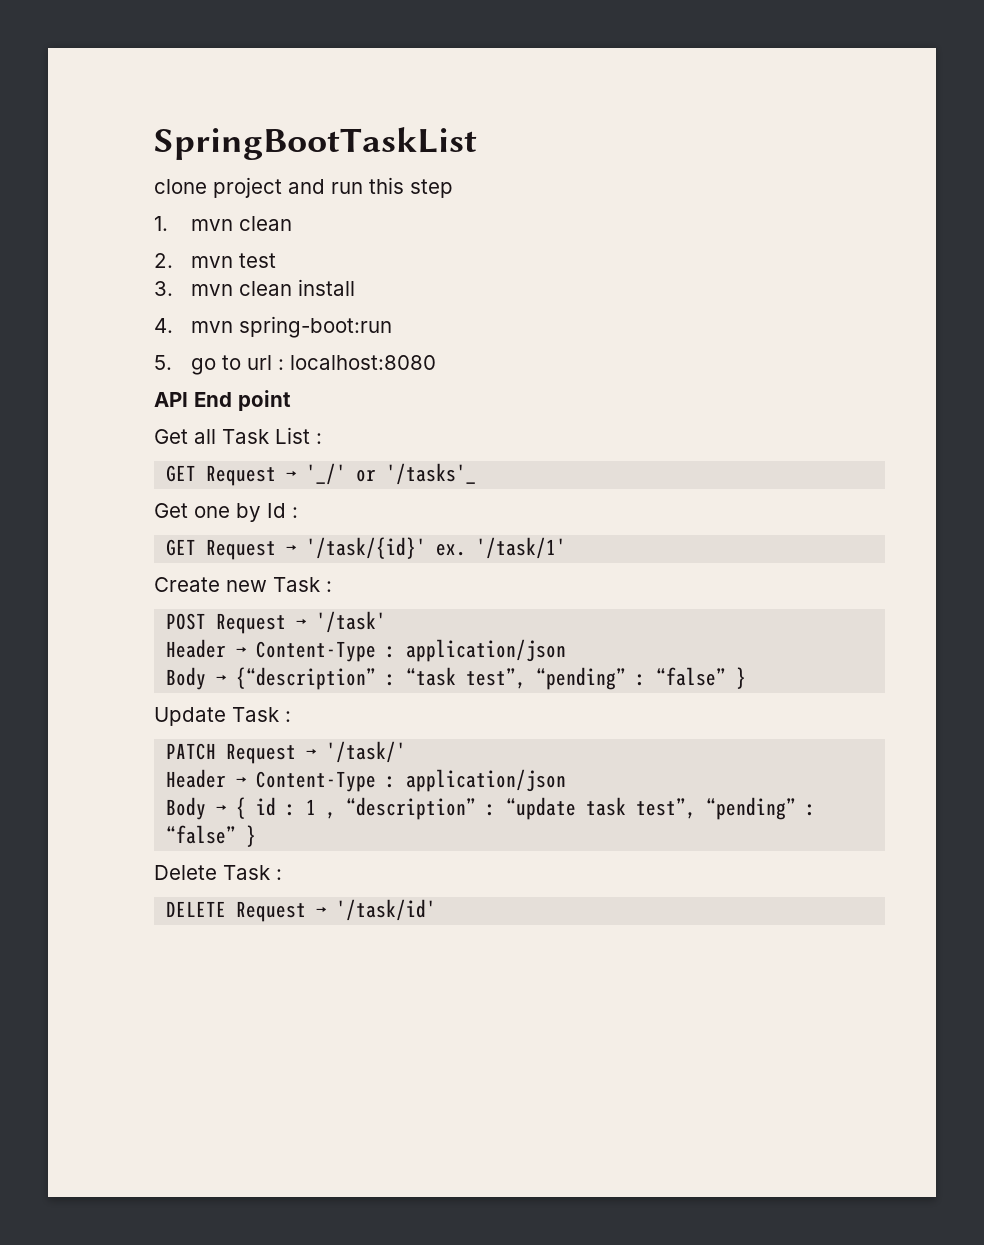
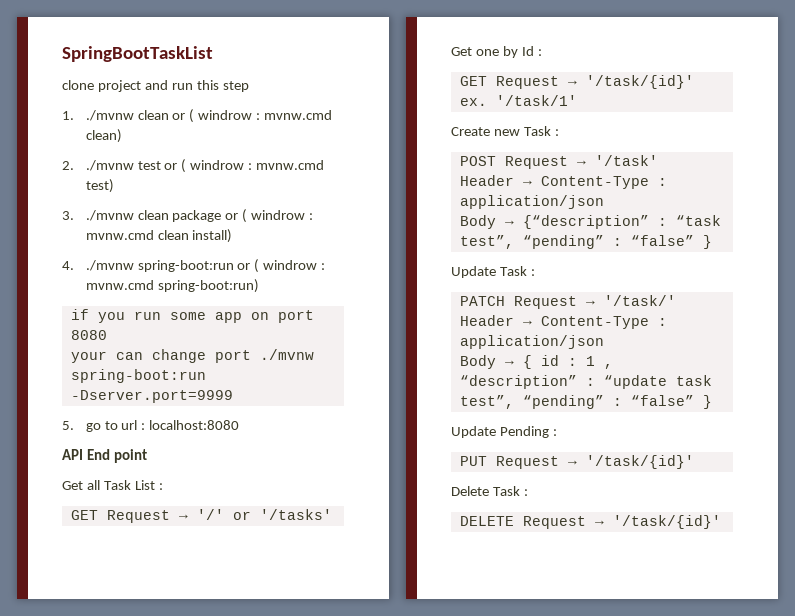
[190,216,292,231] mvn clean -> [85,109,333,123] [85,129,122,143] ./mvnw clean or ( windrow : mvnw.cmd clean)
[190,256,233,268] mvn -> [85,160,134,171] ./mvnw
[154,279,355,296] // 3. mvn clean install -> [164,159,325,173] [85,179,114,193] [62,209,314,223] [85,229,233,243] or ( windrow : mvnw.cmd test) // 3. ./mvnw clean package or ( windrow : mvnw.cmd clean install)
[190,316,392,338] mvn spring-boot:run -> [85,259,326,273] [85,279,259,293] [70,309,314,323] [70,330,107,340] [70,349,314,363] [70,369,206,383] [70,390,233,403] ./mvnw spring-boot:run or ( windrow : mvnw.cmd spring-boot:run) // if you run some app on port 8080 // your can change port ./mvnw spring-boot:run -Dserver.port=9999
[306,463,477,485] '_/' or '/tasks'_ -> [196,509,332,520] '/' or '/tasks'
(257, 836) none -> [451,426,557,438] [459,455,694,469] // Update Pending : // PUT Request → '/task/{id}'
[336,899,437,921] '/task/id' -> [612,515,721,529] '/task/{id}'

